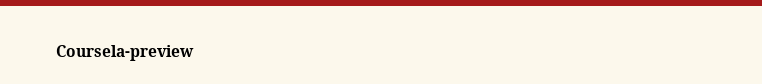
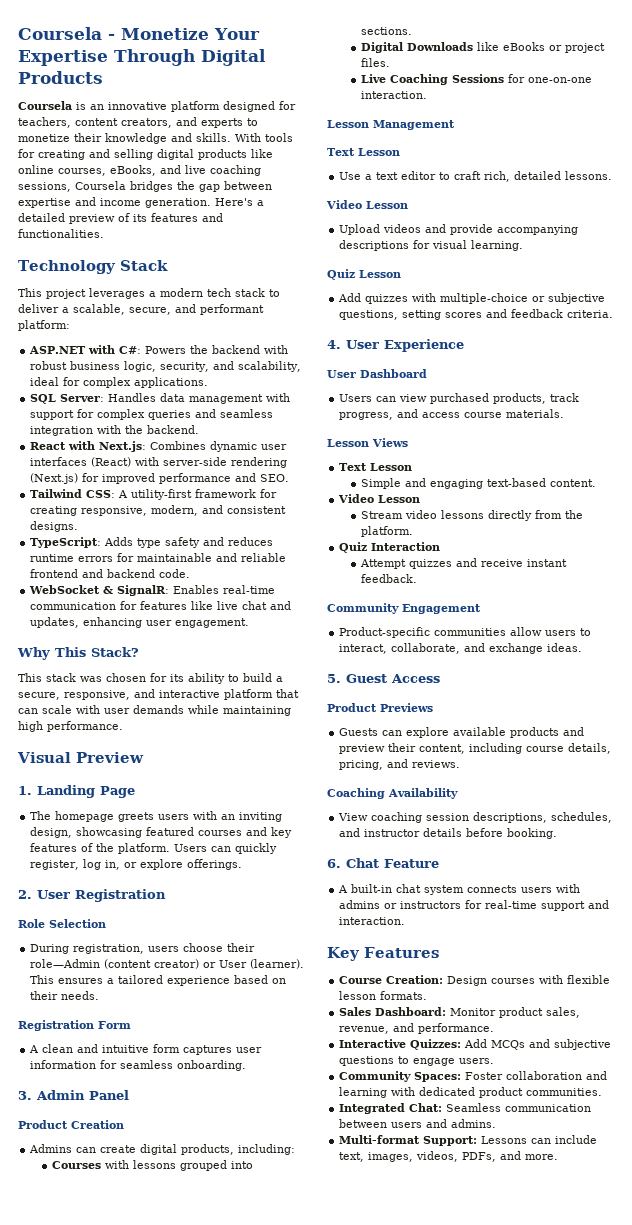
[56,45,194,61] Coursela-preview -> [18,27,260,40] [18,49,266,66] [18,71,103,84] [18,101,296,112] [18,117,258,128] [18,133,293,144] [18,149,273,160] [18,165,261,176] [18,181,272,192] [18,197,264,208] [18,213,223,224] [18,229,104,238] [18,260,168,274] [18,288,280,299] [18,304,264,315] [18,320,70,331] [29,345,289,354] [30,361,302,372] [30,377,209,388] [30,393,291,404] [30,409,274,420] [30,425,200,436] [30,441,288,452] [30,457,288,468] [30,473,290,484] [30,489,278,500] [30,505,287,516] [30,521,79,532] [30,537,274,548] [30,553,287,562] [30,569,191,578] [29,585,276,596] [30,601,292,610] [30,617,250,628] [17,647,139,660] [18,673,283,684] [18,689,299,700] [18,705,291,716] [18,721,123,732] [17,752,144,763] [18,785,135,798] [30,811,283,822] [30,827,293,838] [30,843,278,854] [30,859,243,870] [18,889,166,902] [18,919,106,928] [30,943,256,954] [30,959,305,969] [30,975,287,986] [30,991,100,1000] [18,1020,131,1031] [29,1044,263,1055] [30,1060,247,1071] [18,1090,129,1100] [18,1120,124,1129] [29,1144,296,1155] [51,1160,253,1171] [360,27,412,35] [360,42,605,53] [360,58,390,67] [360,74,592,85] [360,91,427,99] [327,120,455,130] [327,148,400,156] [339,171,613,182] [326,200,408,209] [339,224,579,235] [339,240,524,251] [327,269,401,280] [338,293,606,304] [339,309,614,320] [327,339,464,352] [327,369,427,378] [339,393,580,404] [339,409,565,420] [327,438,408,447] [339,463,413,471] [360,478,596,489] [338,494,421,503] [360,510,583,521] [360,526,413,537] [339,542,441,553] [359,558,567,569] [360,574,417,583] [327,603,481,614] [339,627,592,638] [339,643,583,654] [327,674,440,683] [327,703,433,712] [339,727,585,738] [339,743,612,754] [339,759,461,770] [327,788,458,799] [338,812,613,823] [339,828,558,839] [327,858,439,868] [338,884,581,895] [339,900,610,911] [339,917,406,925] [327,947,439,961] [339,975,611,986] [339,991,428,1000] [339,1007,581,1018] [339,1023,495,1034] [339,1039,612,1050] [339,1056,495,1066] [339,1071,608,1082] [339,1087,603,1098] [339,1103,592,1114] [339,1119,497,1128] [339,1135,598,1146] [339,1151,559,1162] Coursela - Monetize Your Expertise Through Digital Products // Coursela is an innovative platform designed for teachers, content creators, and experts to monetize their knowledge and skills. With tools for creating and selling digital products like online courses, eBooks, and live coaching sessions, Coursela bridges the gap between expertise and income generation. Here's a detailed preview of its features and functionalities. // Technology Stack // This project leverages a modern tech stack to deliver a scalable, secure, and performant platform: // ASP.NET with C#: Powers the backend with robust business logic, security, and scalability, ideal for complex applications. // SQL Server: Handles data management with support for complex queries and seamless integration with the backend. // React with Next.js: Combines dynamic user interfaces (React) with server-side rendering (Next.js) for improved performance and SEO. // Tailwind CSS: A utility-first framework for creating responsive, modern, and consistent designs. // TypeScript: Adds type safety and reduces runtime errors for maintainable and reliable frontend and backend code. // WebSocket & SignalR: Enables real-time communication for features like live chat and updates, enhancing user engagement. // Why This Stack? // This stack was chosen for its ability to build a secure, responsive, and interactive platform that can scale with user demands while maintaining high performance. // Visual Preview // 1. Landing Page // The homepage greets users with an inviting design, showcasing featured courses and key features of the platform. Users can quickly register, log in, or explore offerings. // 2. User Registration // Role Selection // During registration, users choose their role—Admin (content creator) or User (learner). This ensures a tailored experience based on their needs. // Registration Form // A clean and intuitive form captures user information for seamless onboarding. // 3. Admin Panel // Product Creation // Admins can create digital products, including: // Courses with lessons grouped into sections. // Digital Downloads like eBooks or project files. // Live Coaching Sessions for one-on-one interaction. // Lesson Management // Text Lesson // Use a text editor to craft rich, detailed lessons. // Video Lesson // Upload videos and provide accompanying descriptions for visual learning. // Quiz Lesson // Add quizzes with multiple-choice or subjective questions, setting scores and feedback criteria. // 4. User Experience // User Dashboard // Users can view purchased products, track progress, and access course materials. // Lesson Views // Text Lesson // Simple and engaging text-based content. // Video Lesson // Stream video lessons directly from the platform. // Quiz Interaction // Attempt quizzes and receive instant feedback. // Community Engagement // Product-specific communities allow users to interact, collaborate, and exchange ideas. // 5. Guest Access // Product Previews // Guests can explore available products and preview their content, including course details, pricing, and reviews. // Coaching Availability // View coaching session descriptions, schedules, and instructor details before booking. // 6. Chat Feature // A built-in chat system connects users with admins or instructors for real-time support and interaction. // Key Features // Course Creation: Design courses with flexible lesson formats. // Sales Dashboard: Monitor product sales, revenue, and performance. // Interactive Quizzes: Add MCQs and subjective questions to engage users. // Community Spaces: Foster collaboration and learning with dedicated product communities. // Integrated Chat: Seamless communication between users and admins. // Multi-format Support: Lessons can include text, images, videos, PDFs, and more.

